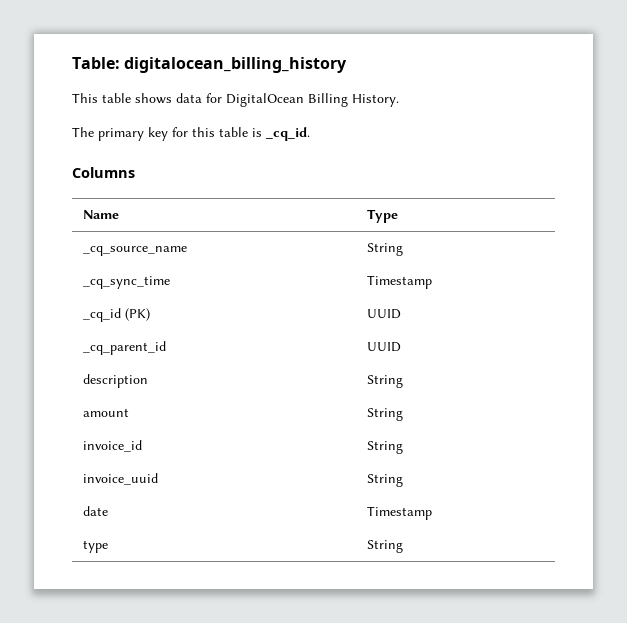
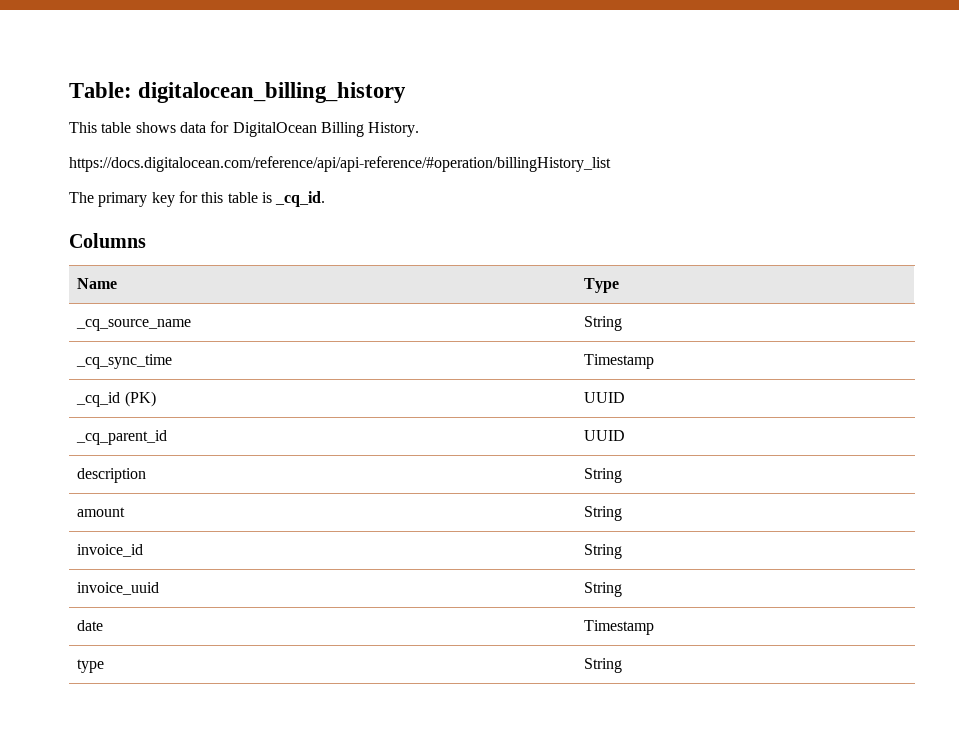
(399, 100) none -> [69,156,611,172] // https://docs.digitalocean.com/reference/api/api-reference/#operation/billingHistory_list

